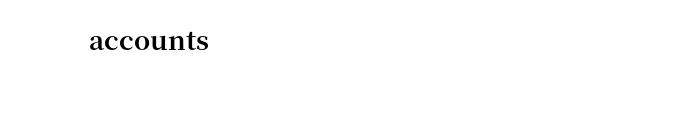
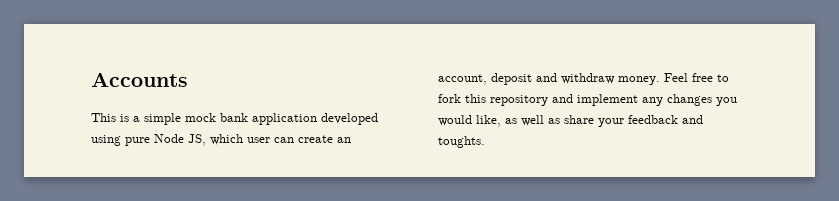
[89,31,209,50] accounts -> [91,72,188,87] [91,113,378,125] [91,134,351,146] [438,73,729,85] [438,94,737,106] [438,115,703,127] [438,136,485,148] Accounts // This is a simple mock bank application developed using pure Node JS, which user can create an account, deposit and withdraw money. Feel free to fork this repository and implement any changes you would like, as well as share your feedback and toughts.

